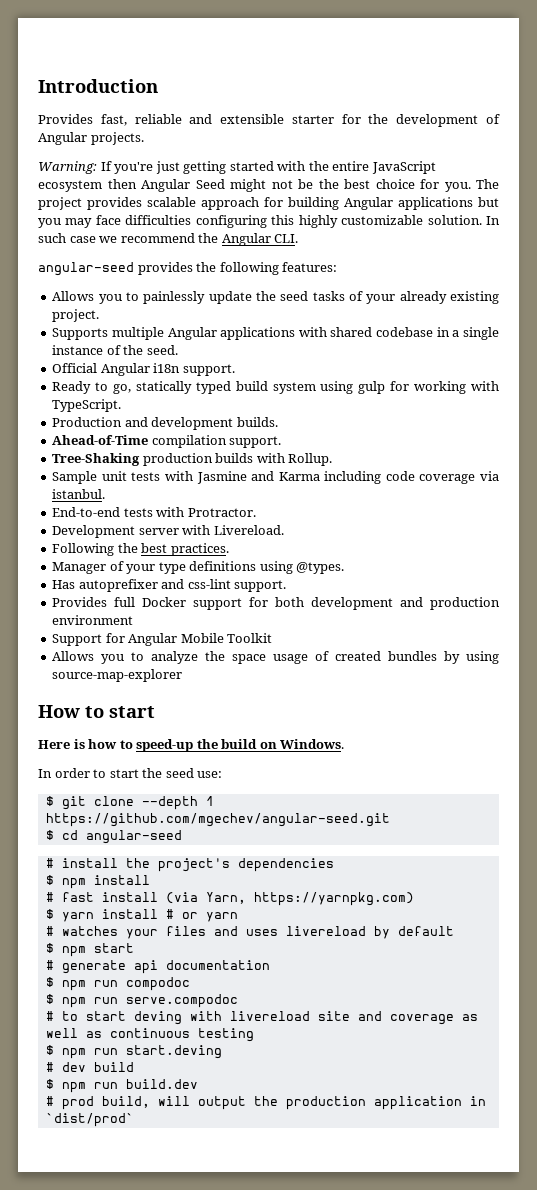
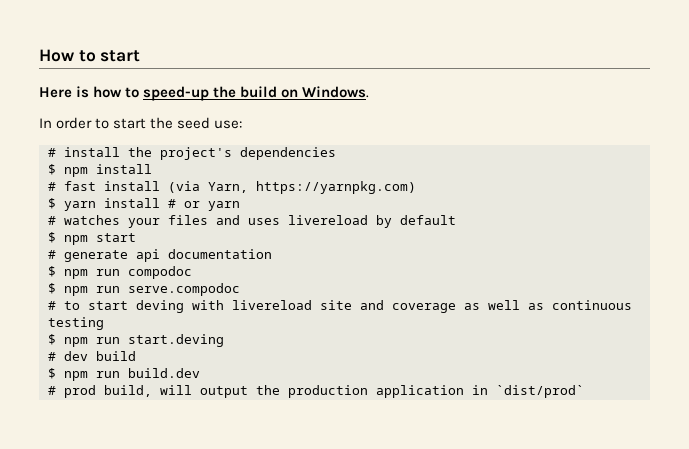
[38,79,158,93] [38,114,500,127] [38,132,144,145] [38,161,436,174] [38,179,499,192] [38,197,499,210] [38,215,500,228] [38,233,299,246] [38,262,338,276] [52,291,499,304] [52,309,100,322] [52,327,499,340] [52,345,178,355] [52,363,235,376] [52,381,499,394] [52,399,122,412] [52,417,278,430] [52,435,282,448] [52,453,333,466] [52,471,499,484] [52,489,106,499] [52,507,256,517] [52,525,284,538] [52,543,229,556] [52,561,345,574] [52,579,287,592] [52,597,500,610] [52,615,134,625] [52,633,273,646] [52,651,500,664] [52,669,183,682] Introduction // Provides fast, reliable and extensible starter for the development of Angular projects. // Warning: If you're just getting started with the entire JavaScript ecosystem then Angular Seed might not be the best choice for you. The project provides scalable approach for building Angular applications but you may face difficulties configuring this highly customizable solution. In such case we recommend the Angular CLI. // angular-seed provides the following features: // Allows you to painlessly update the seed tasks of your already existing project. // Supports multiple Angular applications with shared codebase in a single instance of the seed. // Official Angular i18n support. // Ready to go, statically typed build system using gulp for working with TypeScript. // Production and development builds. // Ahead-of-Time compilation support. // Tree-Shaking production builds with Rollup. // Sample unit tests with Jasmine and Karma including code coverage via istanbul. // End-to-end tests with Protractor. // Development server with Livereload. // Following the best practices. // Manager of your type definitions using @types. // Has autoprefixer and css-lint support. // Provides full Docker support for both development and production environment // Support for Angular Mobile Toolkit // Allows you to analyze the space usage of created bundles by using source-map-explorer // -> (39, 55) none
[45,796,214,810] [45,813,390,827] [45,830,182,844] // $ git clone --depth 1 https://github.com/mgechev/angular-seed.git // $ cd angular-seed -> (243, 124) none

